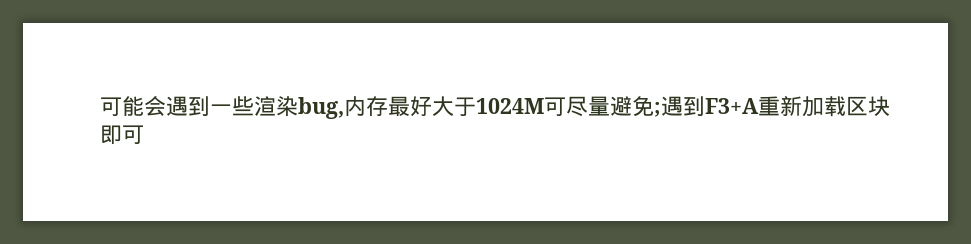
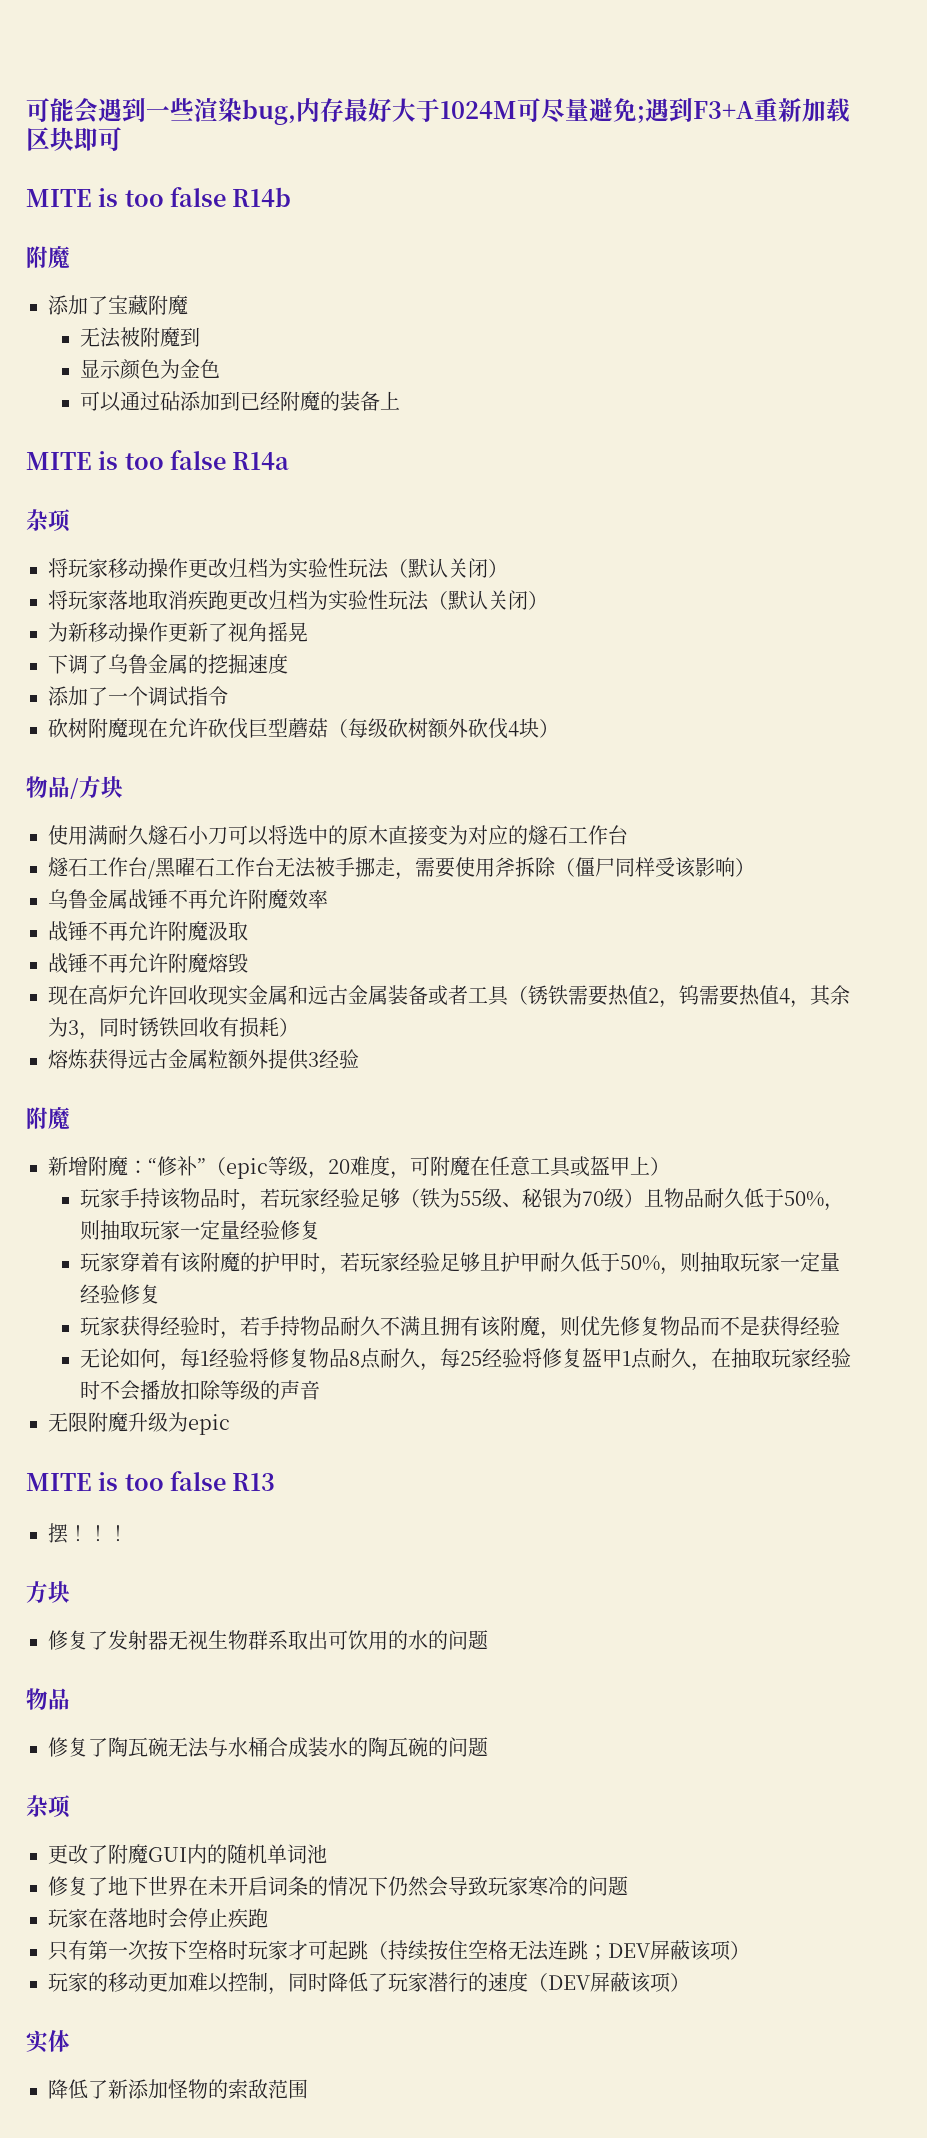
(144, 134) none -> [26,187,292,207] [26,246,70,269] [48,295,188,316] [79,327,200,348] [79,359,220,380] [79,391,400,412] [26,450,290,470] [26,509,71,532] [48,558,508,579] [48,590,548,611] [48,622,308,642] [48,653,288,674] [48,686,228,706] [48,718,559,739] [26,776,123,799] [48,825,628,846] [48,857,755,880] [48,889,328,910] [48,921,248,942] [48,953,248,974] [48,985,850,1008] [48,1017,299,1040] [48,1049,359,1070] [26,1107,70,1130] [48,1155,670,1179] [79,1188,844,1211] [79,1220,320,1240] [79,1252,840,1275] [79,1284,160,1304] [79,1316,840,1339] [79,1348,851,1371] [79,1380,320,1401] [48,1412,230,1435] [26,1471,276,1491] [48,1523,128,1544] [26,1581,70,1603] [48,1630,488,1650] [26,1688,70,1710] [48,1737,488,1758] [26,1795,71,1818] [48,1844,327,1864] [48,1876,628,1897] [48,1908,268,1929] [48,1940,750,1961] [48,1971,690,1995] [26,2030,70,2053] [48,2079,308,2099] // MITE is too false R14b // 附魔 // 添加了宝藏附魔 // 无法被附魔到 // 显示颜色为金色 // 可以通过砧添加到已经附魔的装备上 // MITE is too false R14a // 杂项 // 将玩家移动操作更改归档为实验性玩法（默认关闭） // 将玩家落地取消疾跑更改归档为实验性玩法（默认关闭） // 为新移动操作更新了视角摇晃 // 下调了乌鲁金属的挖掘速度 // 添加了一个调试指令 // 砍树附魔现在允许砍伐巨型蘑菇（每级砍树额外砍伐4块） // 物品/方块 // 使用满耐久燧石小刀可以将选中的原木直接变为对应的燧石工作台 // 燧石工作台/黑曜石工作台无法被手挪走，需要使用斧拆除（僵尸同样受该影响） // 乌鲁金属战锤不再允许附魔效率 // 战锤不再允许附魔汲取 // 战锤不再允许附魔熔毁 // 现在高炉允许回收现实金属和远古金属装备或者工具（锈铁需要热值2，钨需要热值4，其余为3，同时锈铁回收有损耗） // 熔炼获得远古金属粒额外提供3经验 // 附魔 // 新增附魔：“修补”（epic等级，20难度，可附魔在任意工具或盔甲上） // 玩家手持该物品时，若玩家经验足够（铁为55级、秘银为70级）且物品耐久低于50%，则抽取玩家一定量经验修复 // 玩家穿着有该附魔的护甲时，若玩家经验足够且护甲耐久低于50%，则抽取玩家一定量经验修复 // 玩家获得经验时，若手持物品耐久不满且拥有该附魔，则优先修复物品而不是获得经验 // 无论如何，每1经验将修复物品8点耐久，每25经验将修复盔甲1点耐久，在抽取玩家经验时不会播放扣除等级的声音 // 无限附魔升级为epic // MITE is too false R13 // 摆！！！ // 方块 // 修复了发射器无视生物群系取出可饮用的水的问题 // 物品 // 修复了陶瓦碗无法与水桶合成装水的陶瓦碗的问题 // 杂项 // 更改了附魔GUI内的随机单词池 // 修复了地下世界在未开启词条的情况下仍然会导致玩家寒冷的问题 // 玩家在落地时会停止疾跑 // 只有第一次按下空格时玩家才可起跳（持续按住空格无法连跳；DEV屏蔽该项） // 玩家的移动更加难以控制，同时降低了玩家潜行的速度（DEV屏蔽该项） // 实体 // 降低了新添加怪物的索敌范围

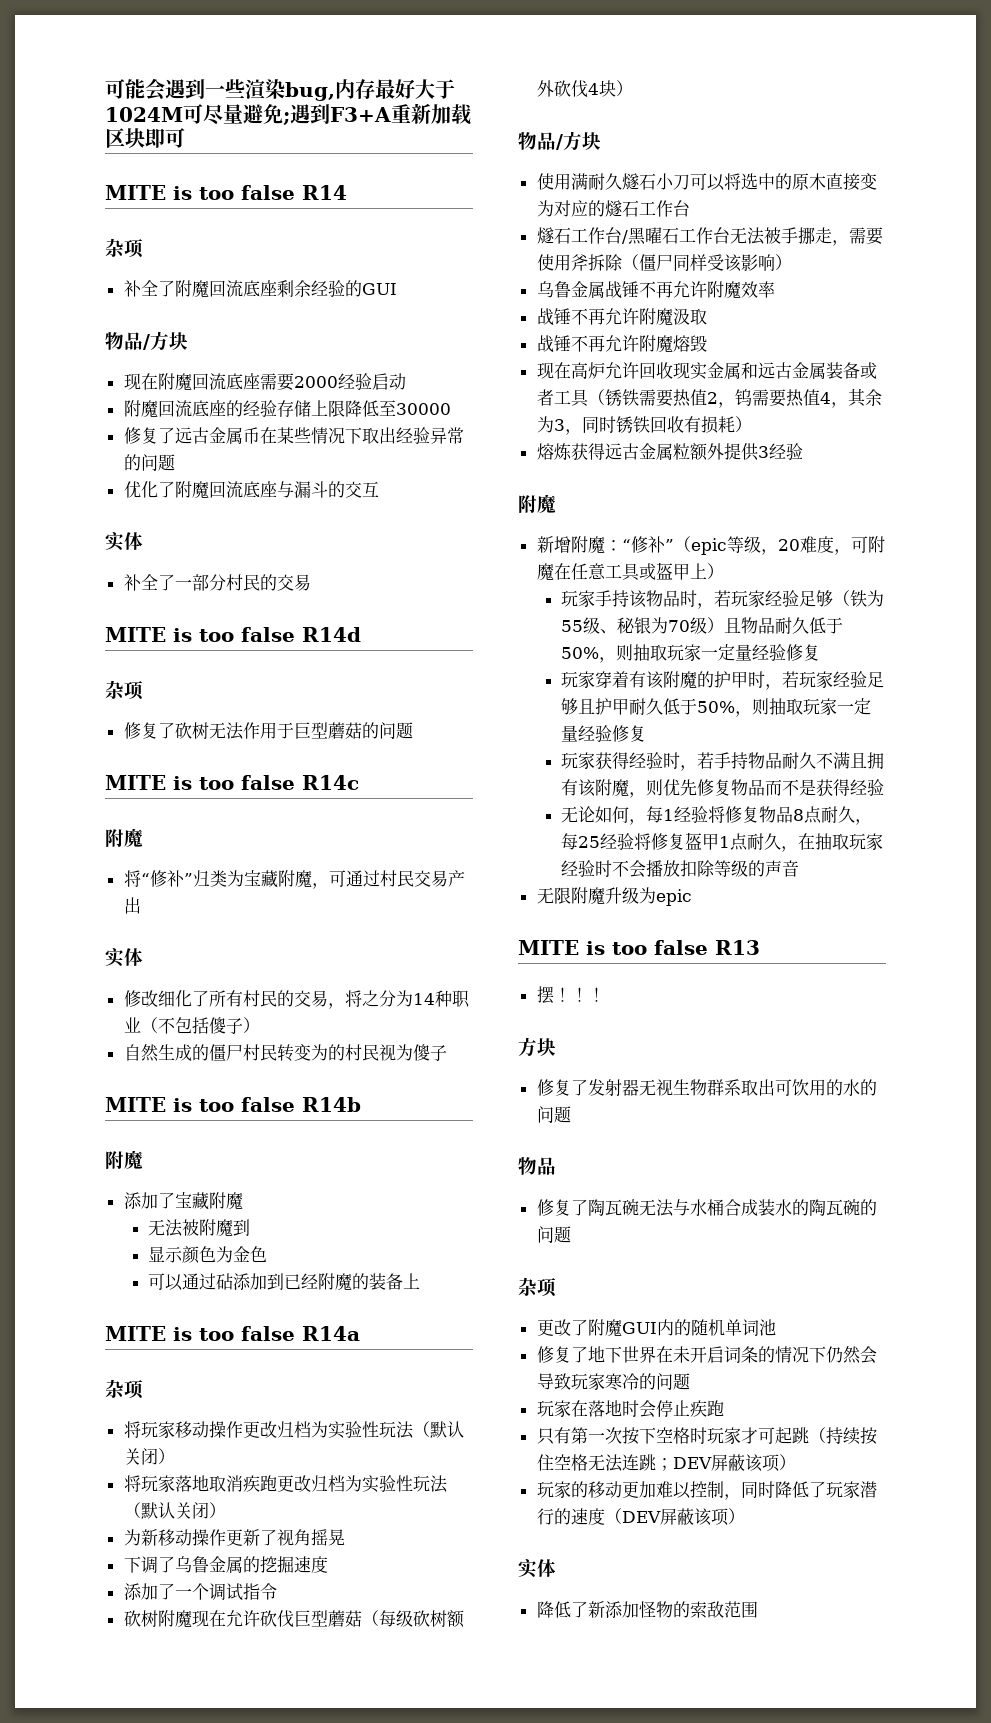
(122, 139) none -> [105,185,347,200] [105,238,144,258] [123,280,397,298] [105,331,188,351] [123,373,406,391] [123,400,451,418] [123,427,464,444] [123,454,175,471] [123,481,379,499] [105,532,143,551] [123,574,311,591] [105,627,361,642] [105,680,144,700] [123,722,413,740] [105,775,359,790] [105,828,143,848] [123,870,465,889] [123,897,141,914] [105,948,143,967] [123,990,470,1009] [123,1017,260,1034] [123,1044,447,1062] // MITE is too false R14 // 杂项 // 补全了附魔回流底座剩余经验的GUI // 物品/方块 // 现在附魔回流底座需要2000经验启动 // 附魔回流底座的经验存储上限降低至30000 // 修复了远古金属币在某些情况下取出经验异常的问题 // 优化了附魔回流底座与漏斗的交互 // 实体 // 补全了一部分村民的交易 // MITE is too false R14d // 杂项 // 修复了砍树无法作用于巨型蘑菇的问题 // MITE is too false R14c // 附魔 // 将“修补”归类为宝藏附魔，可通过村民交易产出 // 实体 // 修改细化了所有村民的交易，将之分为14种职业（不包括傻子） // 自然生成的僵尸村民转变为的村民视为傻子

